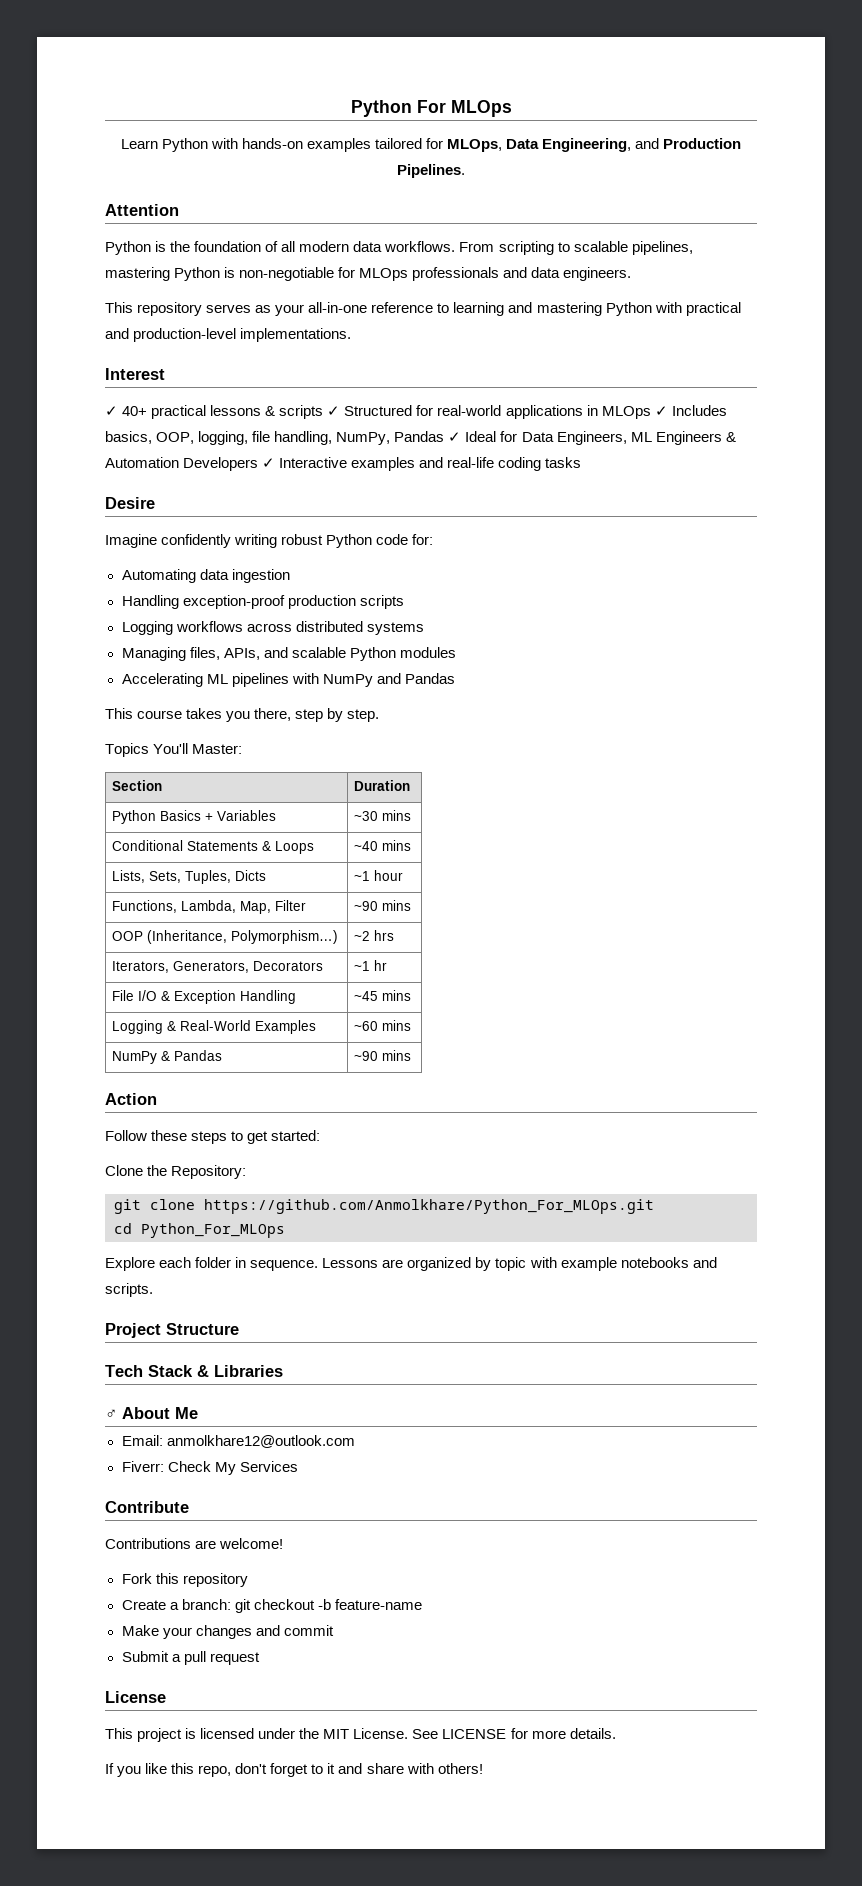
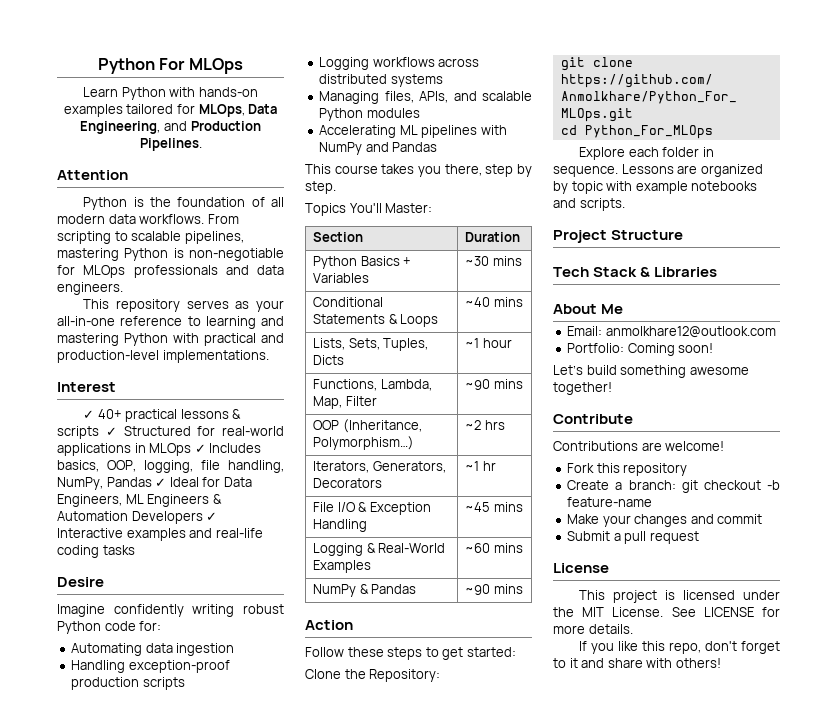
[105,1409,117,1419] ♂ -> (718, 272) none
[121,1461,298,1475] Fiverr: Check My Services -> [567,343,714,356] [553,365,749,378] [553,382,612,395] Portfolio: Coming soon! // Let’s build something awesome together!

